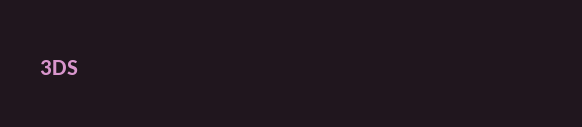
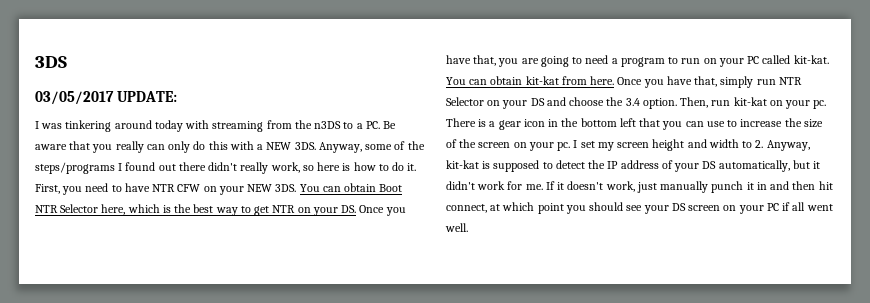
(78, 67) none -> [35,91,178,105] [35,120,397,132] [35,141,425,153] [35,162,417,174] [35,183,403,195] [35,204,406,216] [446,55,829,67] [446,76,802,88] [446,97,827,109] [446,118,823,130] [446,139,810,151] [446,160,821,172] [446,181,833,193] [446,202,833,214] [445,223,468,232] // 03/05/2017 UPDATE: // I was tinkering around today with streaming from the n3DS to a PC. Be aware that you really can only do this with a NEW 3DS. Anyway, some of the steps/programs I found out there didn't really work, so here is how to do it. First, you need to have NTR CFW on your NEW 3DS. You can obtain Boot NTR Selector here, which is the best way to get NTR on your DS. Once you have that, you are going to need a program to run on your PC called kit-kat. You can obtain kit-kat from here. Once you have that, simply run NTR Selector on your DS and choose the 3.4 option. Then, run kit-kat on your pc. There is a gear icon in the bottom left that you can use to increase the size of the screen on your pc. I set my screen height and width to 2. Anyway, kit-kat is supposed to detect the IP address of your DS automatically, but it didn't work for me. If it doesn't work, just manually punch it in and then hit connect, at which point you should see your DS screen on your PC if all went well.

